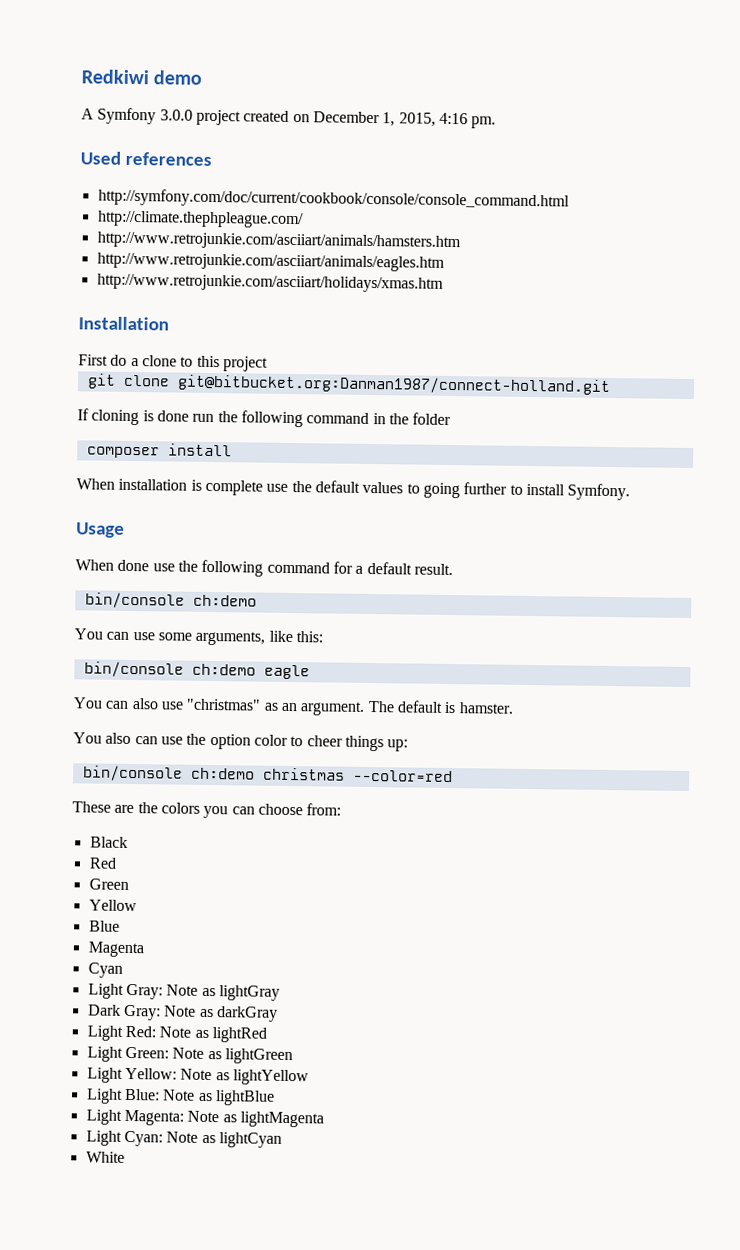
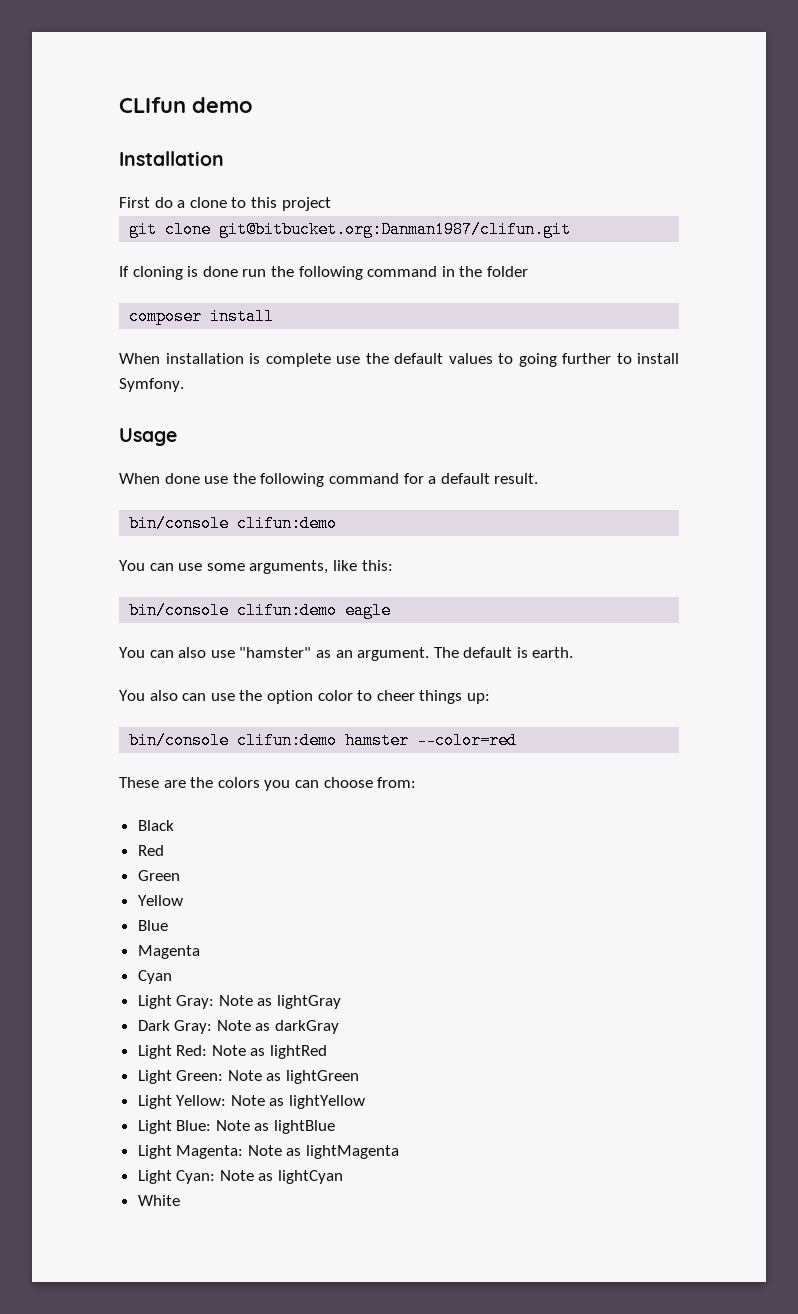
[81,69,149,85] Redkiwi -> [119,97,186,113] CLIfun
[81,107,497,129] [80,151,212,166] [97,188,570,211] [96,210,304,229] [96,231,461,252] [96,252,445,272] [96,273,444,293] // A Symfony 3.0.0 project created on December 1, 2015, 4:16 pm. // Used references // http://symfony.com/doc/current/cookbook/console/console_command.html // http://climate.thephpleague.com/ // http://www.retrojunkie.com/asciiart/animals/hamsters.htm // http://www.retrojunkie.com/asciiart/animals/eagles.htm // http://www.retrojunkie.com/asciiart/holidays/xmas.htm -> (253, 105) none
[176,374,611,395] git@bitbucket.org:Danman1987/connect-holland.git -> [219,221,572,238] git@bitbucket.org:Danman1987/clifun.git
[192,594,257,607] ch:demo -> [237,515,338,532] clifun:demo
[191,663,256,676] ch:demo -> [237,602,338,619] clifun:demo
[186,698,262,711] "christmas" -> [239,647,312,658] "hamster"
[458,702,514,714] hamster. -> [532,647,574,658] earth.
[190,767,345,781] ch:demo christmas -> [237,732,410,749] clifun:demo hamster

